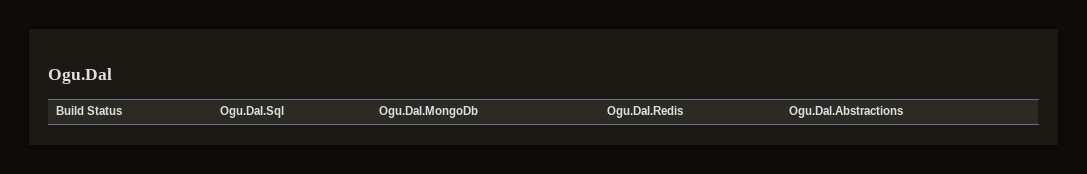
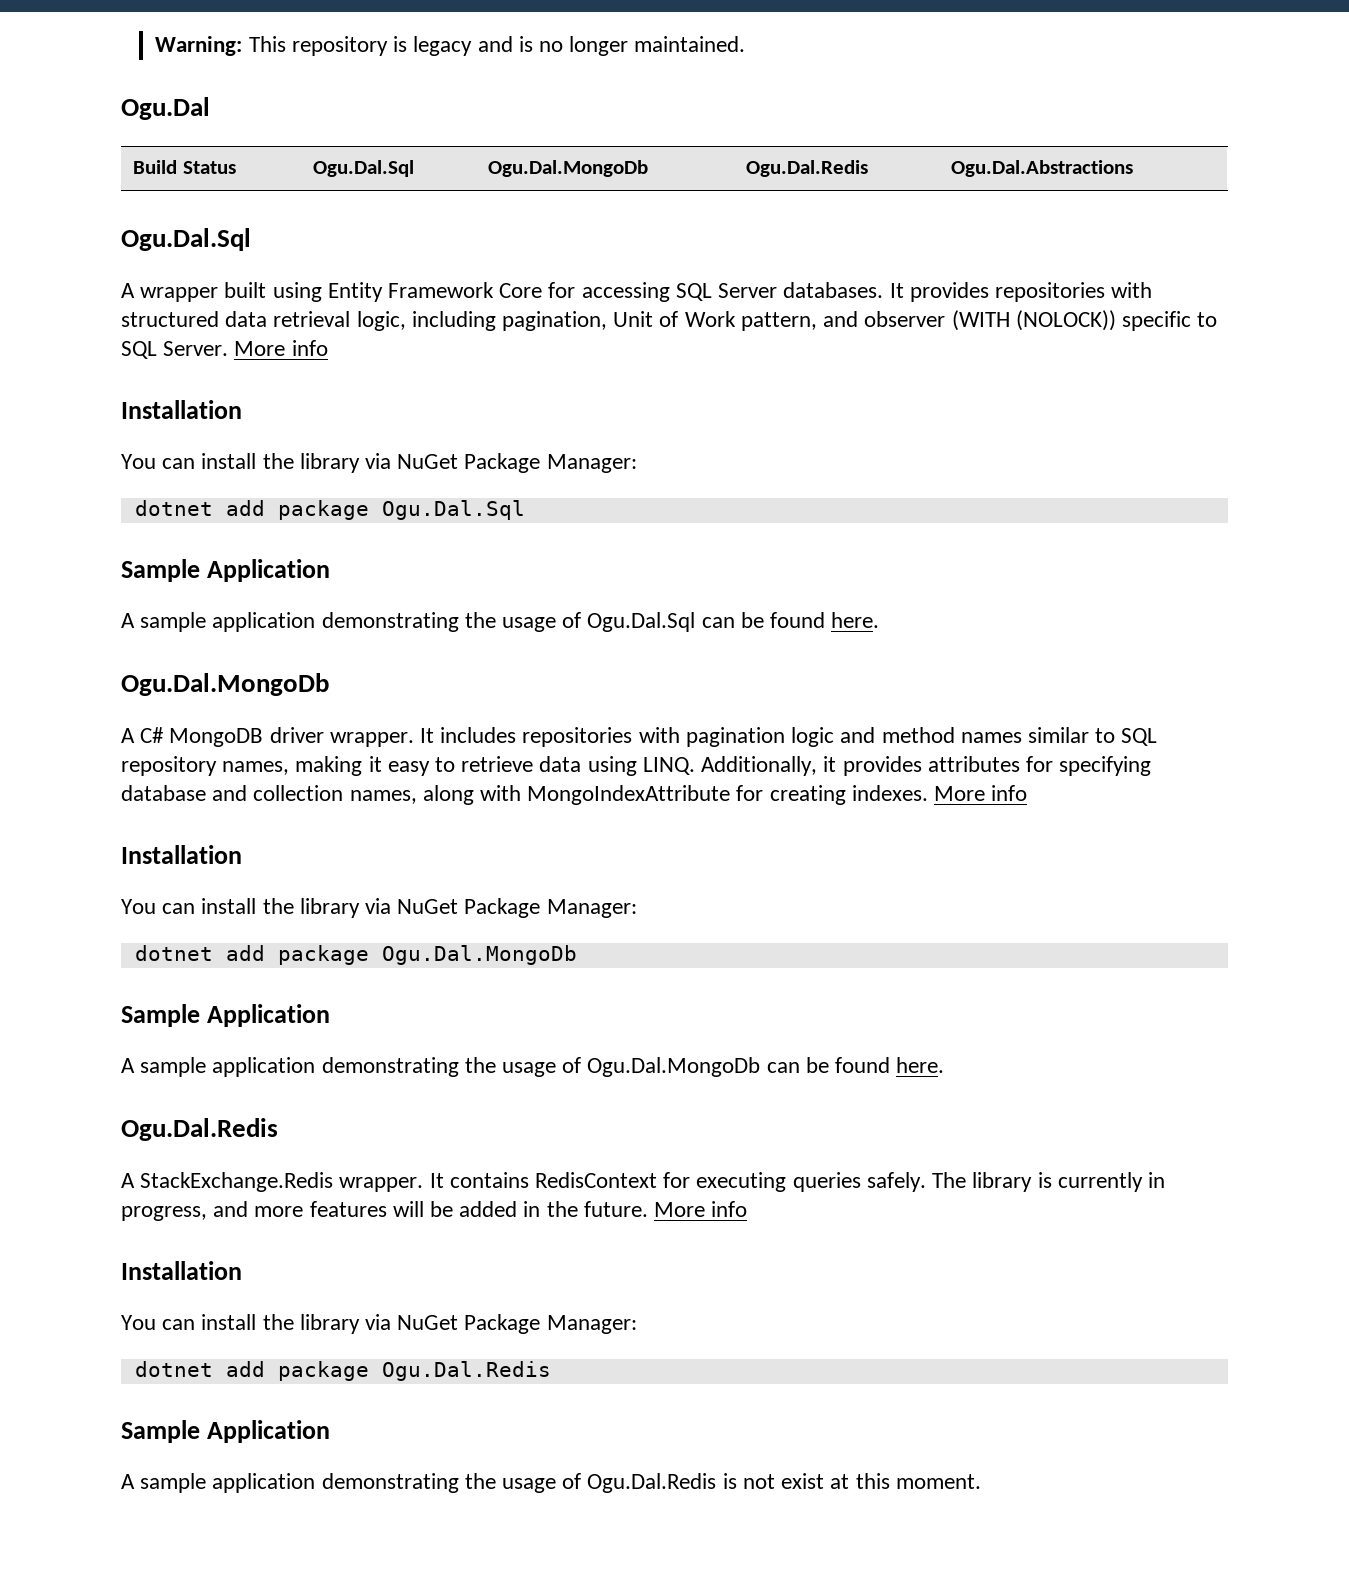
(48, 76) none -> [155,36,746,56] Warning: This repository is legacy and is no longer maintained. //
(904, 112) none -> [121,228,251,251] [121,282,1153,302] [121,310,1218,331] [121,340,328,359] [121,400,242,419] [121,453,637,473] [134,500,525,520] [121,559,330,582] [121,612,880,632] [121,673,329,696] [121,727,1158,747] [121,756,1152,776] [121,785,1028,805] [121,845,242,864] [121,898,637,918] [134,945,577,965] [121,1004,330,1027] [121,1057,945,1077] [121,1118,278,1141] [121,1172,1165,1192] [121,1201,748,1221] [121,1261,242,1280] [121,1314,637,1334] [134,1361,551,1381] [121,1420,330,1443] [121,1473,981,1493] // Ogu.Dal.Sql // A wrapper built using Entity Framework Core for accessing SQL Server databases. It provides repositories with structured data retrieval logic, including pagination, Unit of Work pattern, and observer (WITH (NOLOCK)) specific to SQL Server. More info // Installation // You can install the library via NuGet Package Manager: // dotnet add package Ogu.Dal.Sql // Sample Application // A sample application demonstrating the usage of Ogu.Dal.Sql can be found here. // Ogu.Dal.MongoDb // A C# MongoDB driver wrapper. It includes repositories with pagination logic and method names similar to SQL repository names, making it easy to retrieve data using LINQ. Additionally, it provides attributes for specifying database and collection names, along with MongoIndexAttribute for creating indexes. More info // Installation // You can install the library via NuGet Package Manager: // dotnet add package Ogu.Dal.MongoDb // Sample Application // A sample application demonstrating the usage of Ogu.Dal.MongoDb can be found here. // Ogu.Dal.Redis // A StackExchange.Redis wrapper. It contains RedisContext for executing queries safely. The library is currently in progress, and more features will be added in the future. More info // Installation // You can install the library via NuGet Package Manager: // dotnet add package Ogu.Dal.Redis // Sample Application // A sample application demonstrating the usage of Ogu.Dal.Redis is not exist at this moment.

